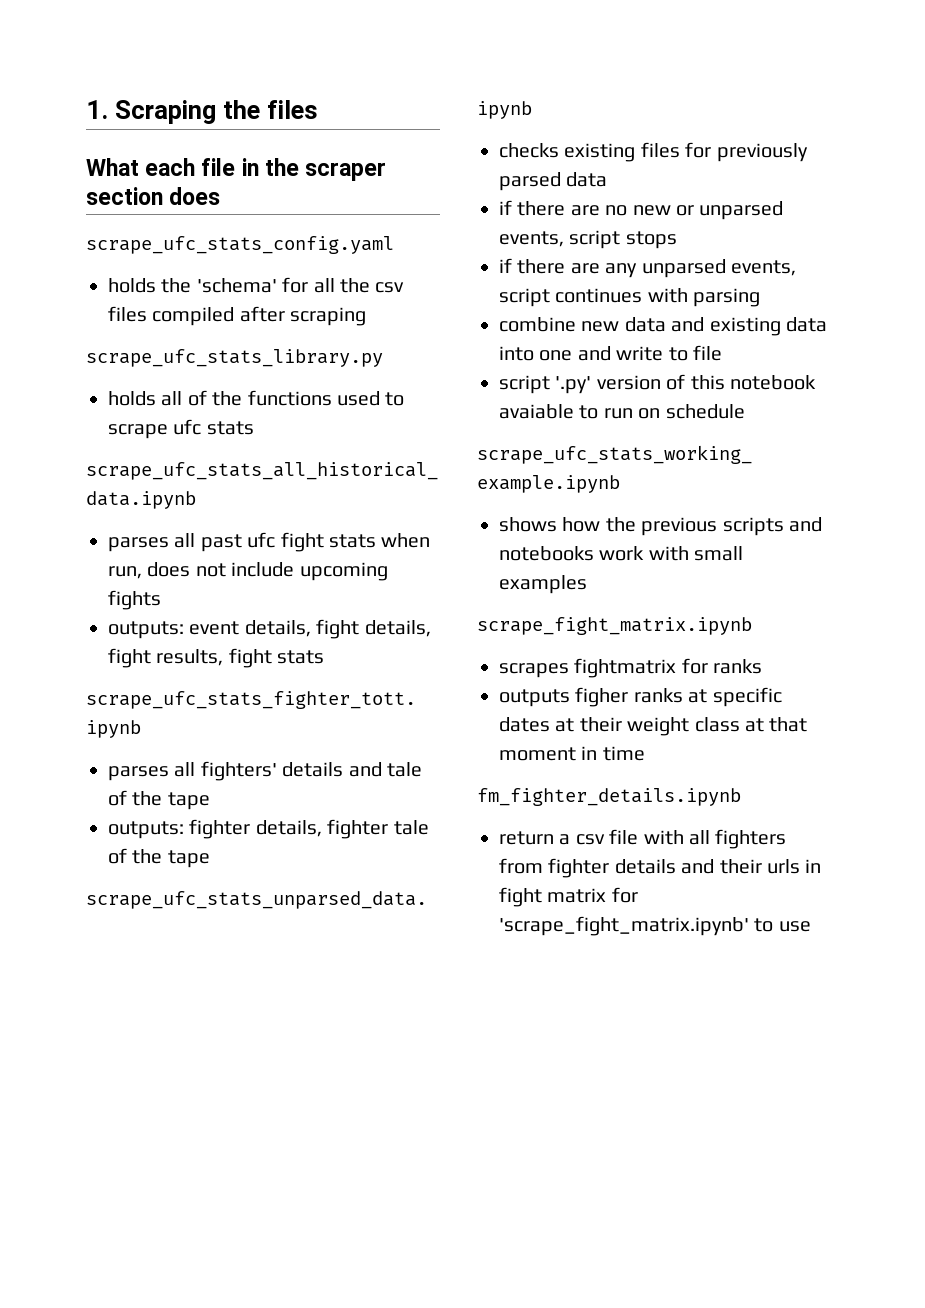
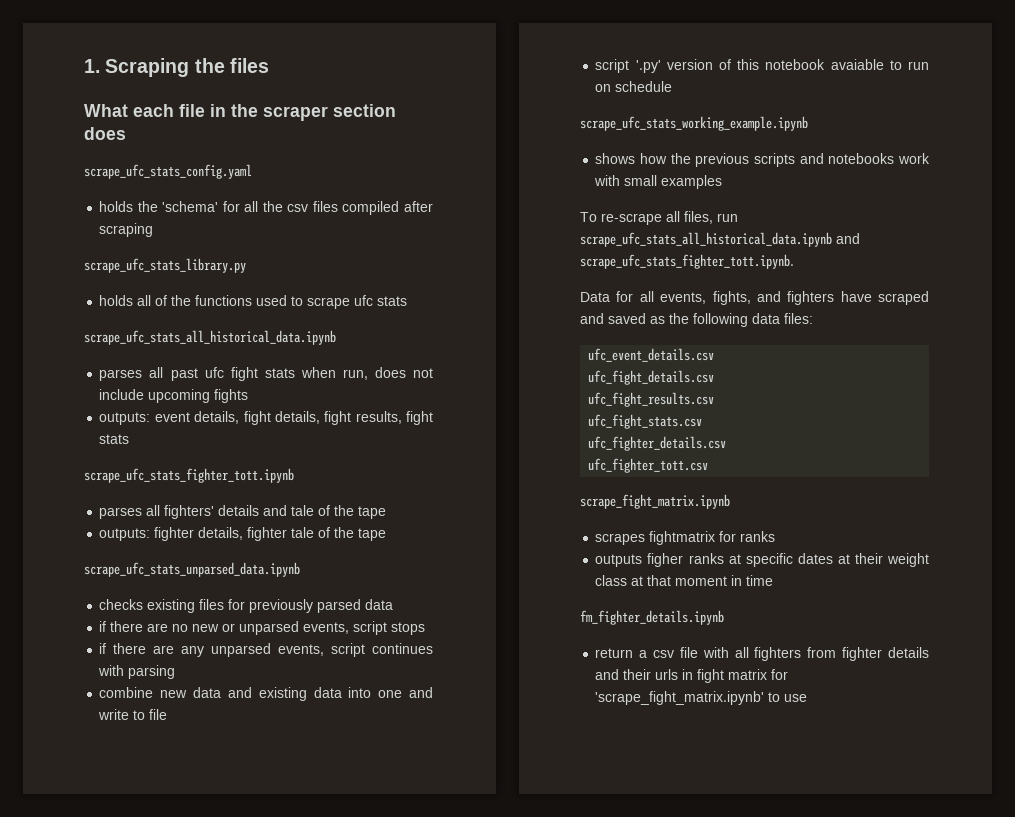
(587, 584) none -> [580,211,738,225] [580,232,860,247] [580,254,794,269] [580,291,929,305] [580,313,813,327] [588,348,715,362] [588,370,715,385] [588,392,715,407] [588,414,703,429] [588,436,727,451] [588,458,709,473] // To re-scrape all files, run scrape_ufc_stats_all_historical_data.ipynb and scrape_ufc_stats_fighter_tott.ipynb. // Data for all events, fights, and fighters have scraped and saved as the following data files: // ufc_event_details.csv // ufc_fight_details.csv // ufc_fight_results.csv // ufc_fight_stats.csv // ufc_fighter_details.csv // ufc_fighter_tott.csv

